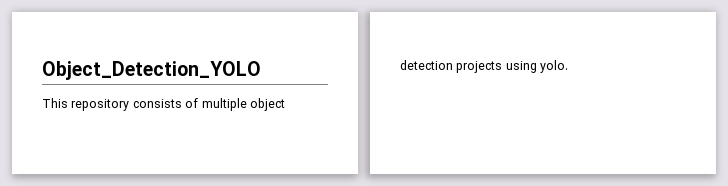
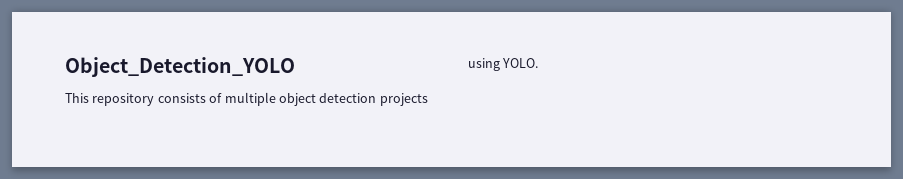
[540,60,569,73] yolo. -> [502,58,539,68] YOLO.

